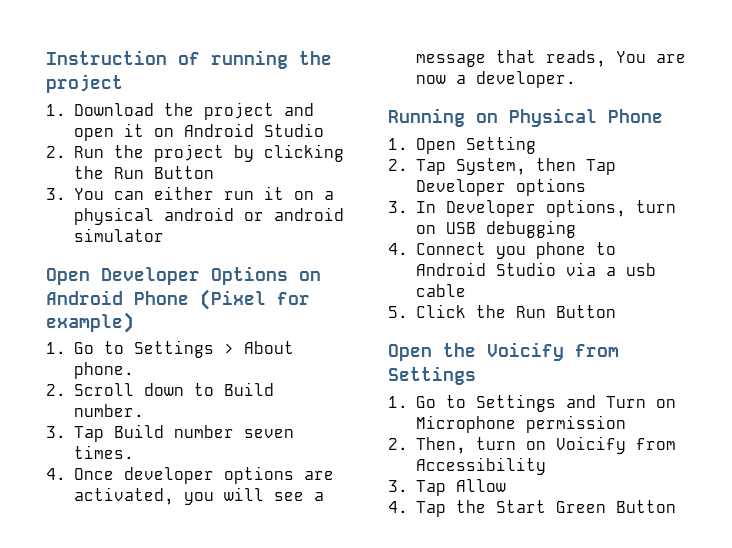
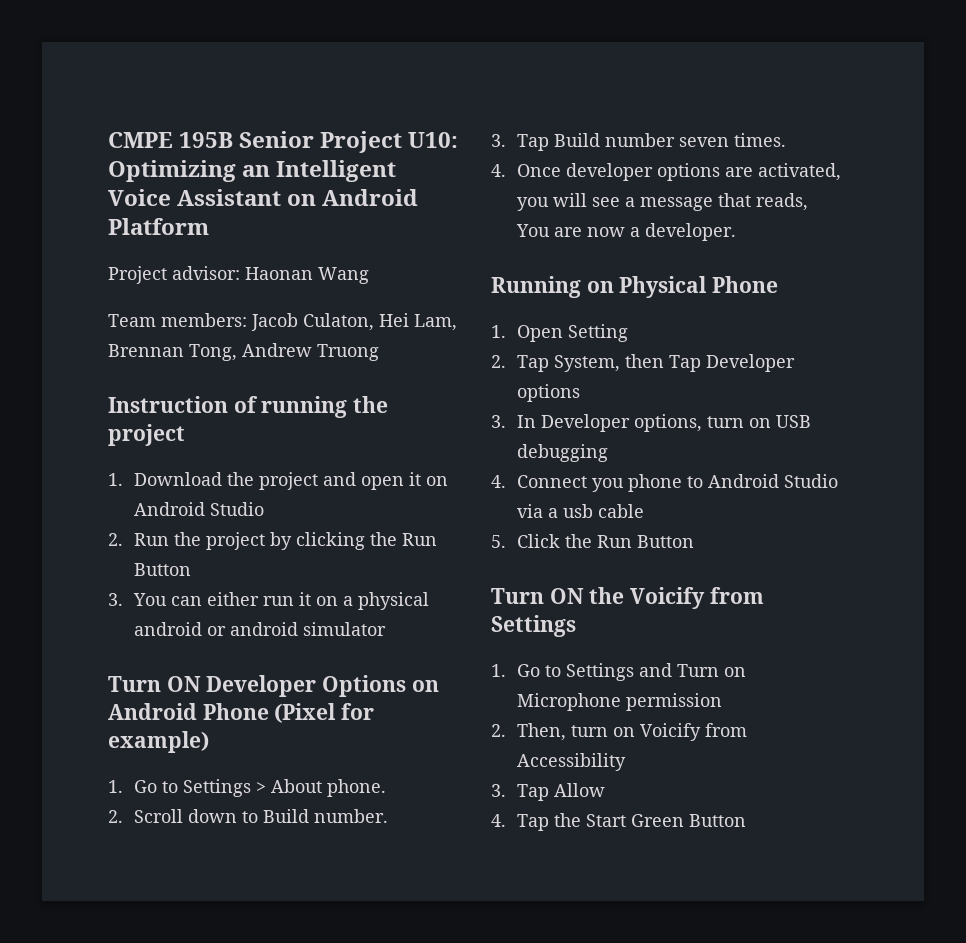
(46, 57) none -> [108,131,459,153] [108,160,397,182] [108,189,419,206] [108,218,209,235] [108,266,369,284] [108,313,457,331] [108,343,379,361] CMPE 195B Senior Project U10: Optimizing an Intelligent Voice Assistant on Android Platform // Project advisor: Haonan Wang // Team members: Jacob Culaton, Hei Lam, Brennan Tong, Andrew Truong //
[46,268,90,285] Open -> [108,676,201,692] Turn ON
[388,344,432,361] Open -> [491,588,584,604] Turn ON

